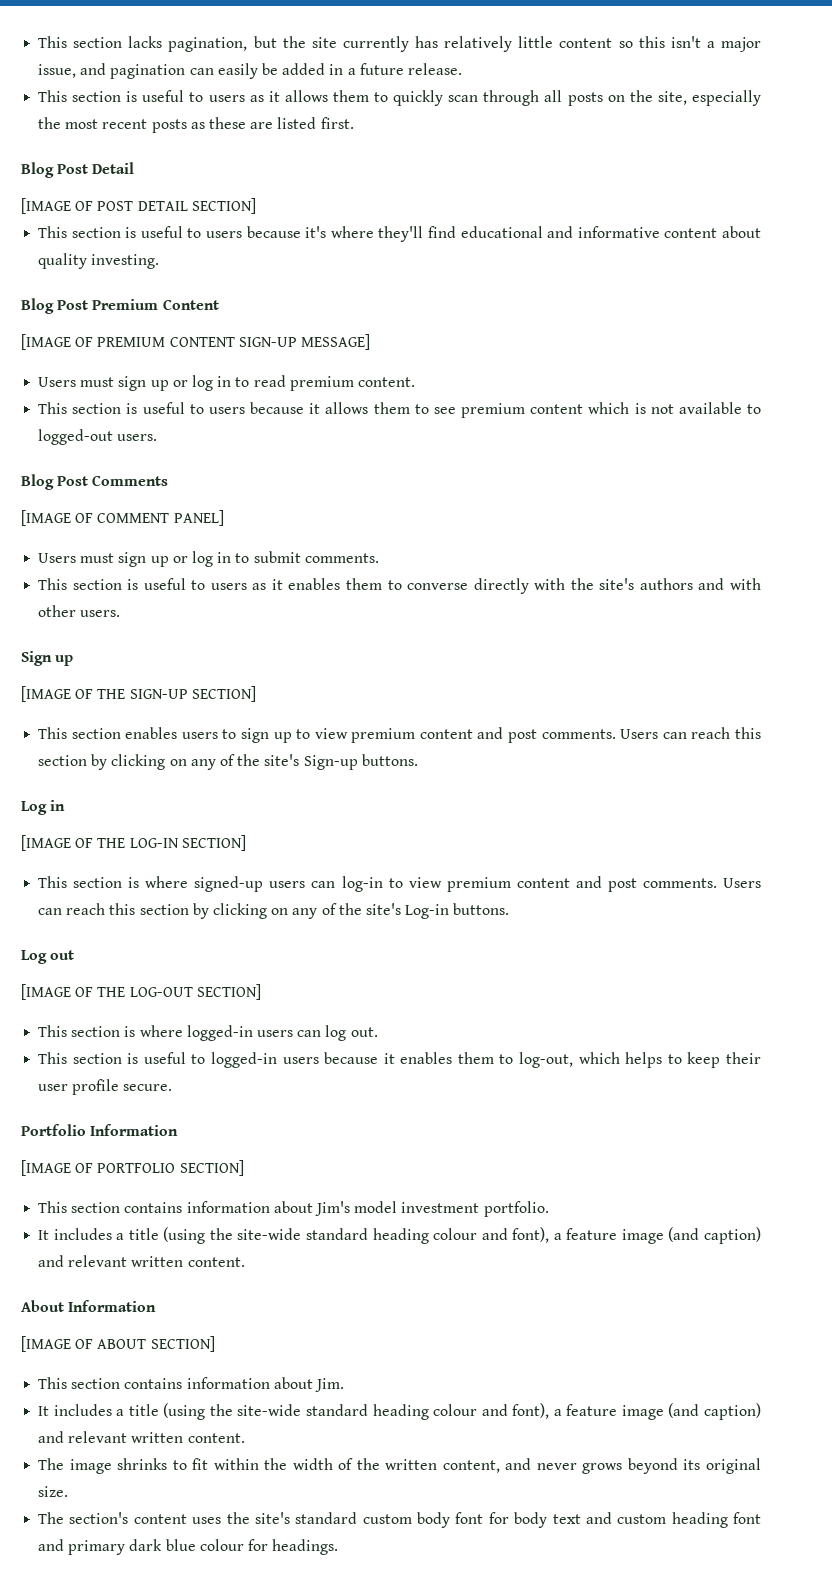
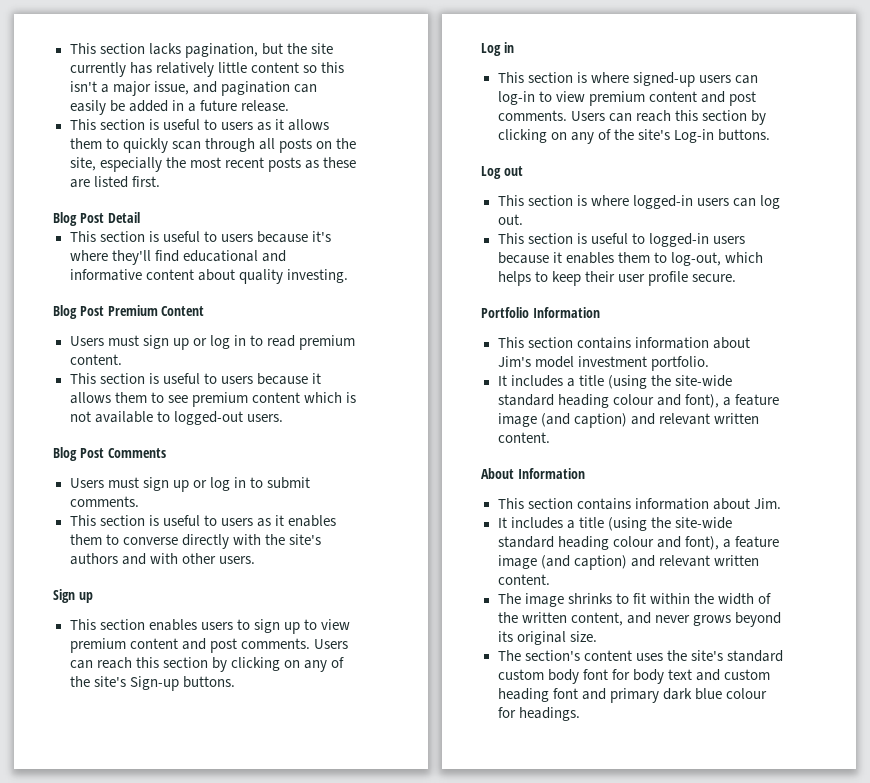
[21,198,256,214] // [IMAGE OF POST DETAIL SECTION] -> (140, 217) none
[21,334,370,350] // [IMAGE OF PREMIUM CONTENT SIGN-UP MESSAGE] -> (205, 311) none
[21,510,224,526] // [IMAGE OF COMMENT PANEL] -> (166, 453) none
[21,686,256,702] // [IMAGE OF THE SIGN-UP SECTION] -> (93, 597) none
[21,835,246,851] // [IMAGE OF THE LOG-IN SECTION] -> (514, 47) none
[21,984,261,1000] // [IMAGE OF THE LOG-OUT SECTION] -> (523, 171) none
[21,1160,244,1176] // [IMAGE OF PORTFOLIO SECTION] -> (600, 312) none
[21,1336,215,1352] // [IMAGE OF ABOUT SECTION] -> (585, 473) none

